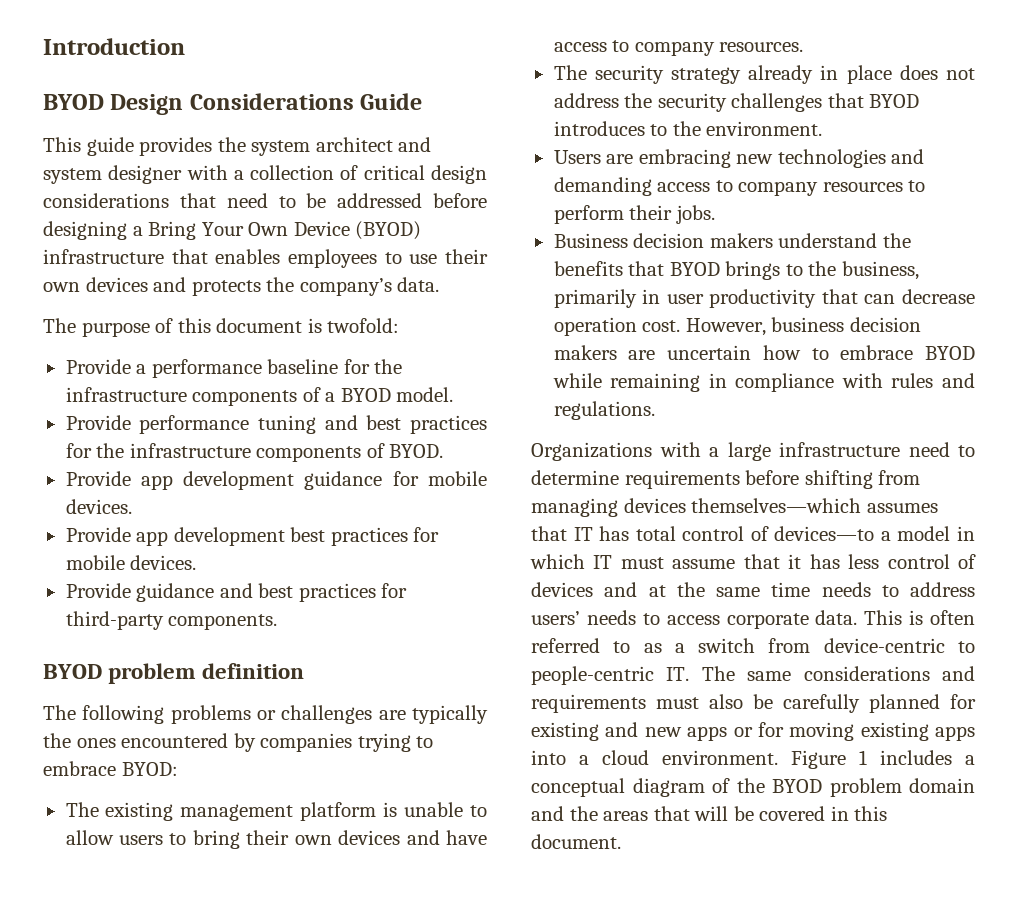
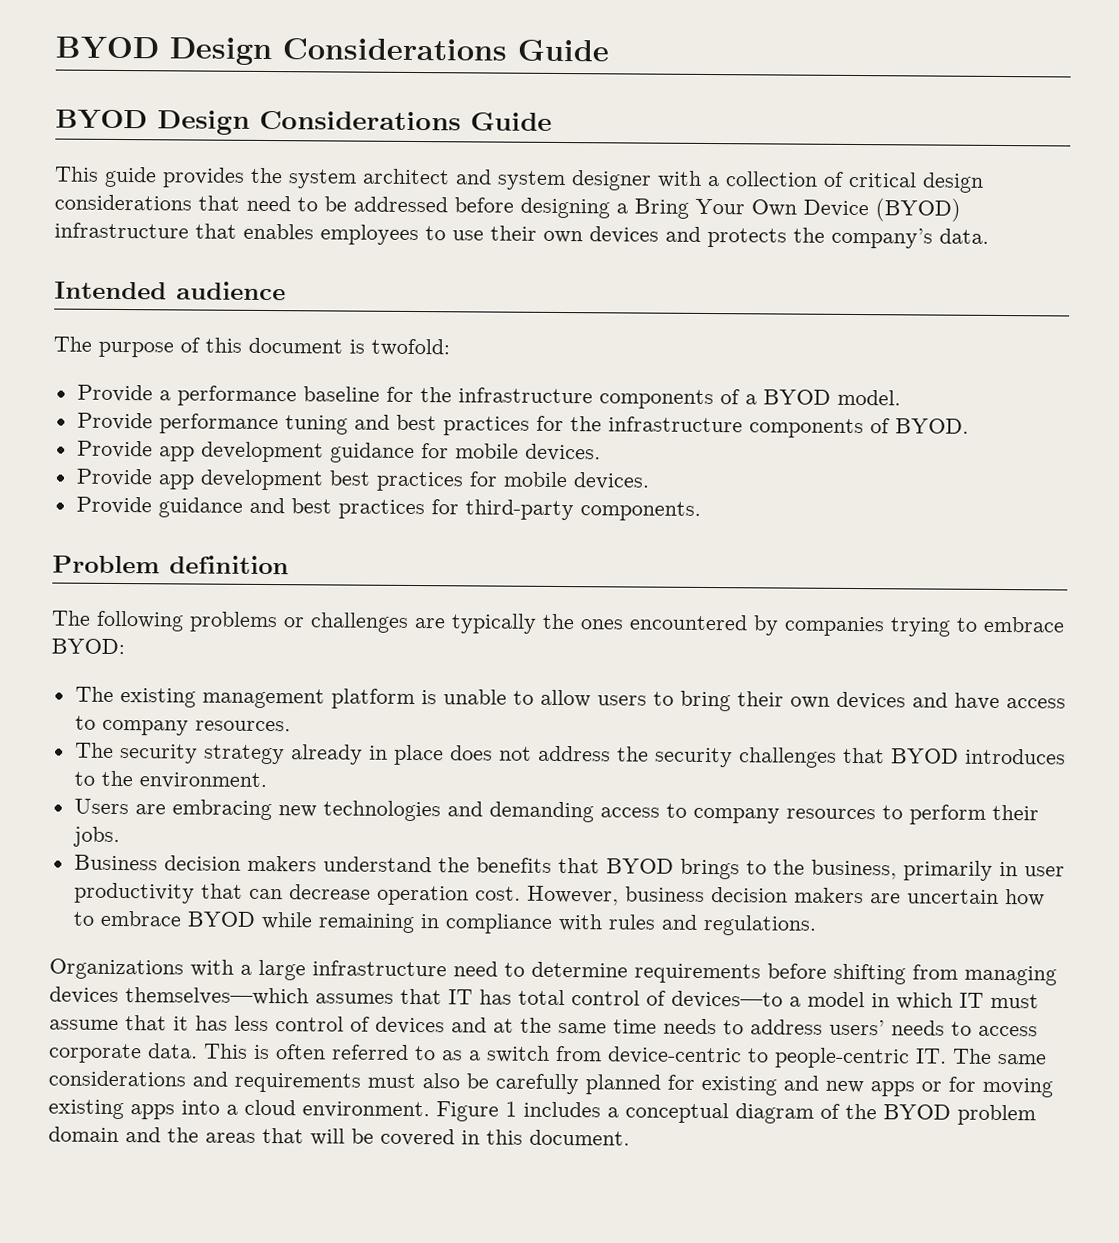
[43,38,185,55] Introduction -> [55,36,609,66] BYOD Design Considerations Guide
(440, 284) none -> [54,281,286,301] // Intended audience
[43,663,197,684] BYOD problem -> [52,555,160,574] Problem

